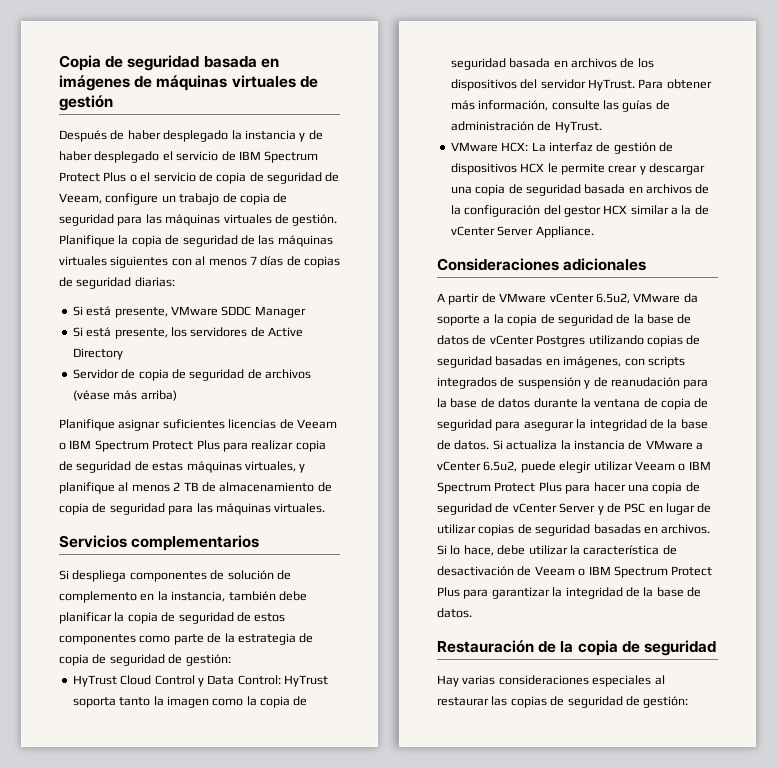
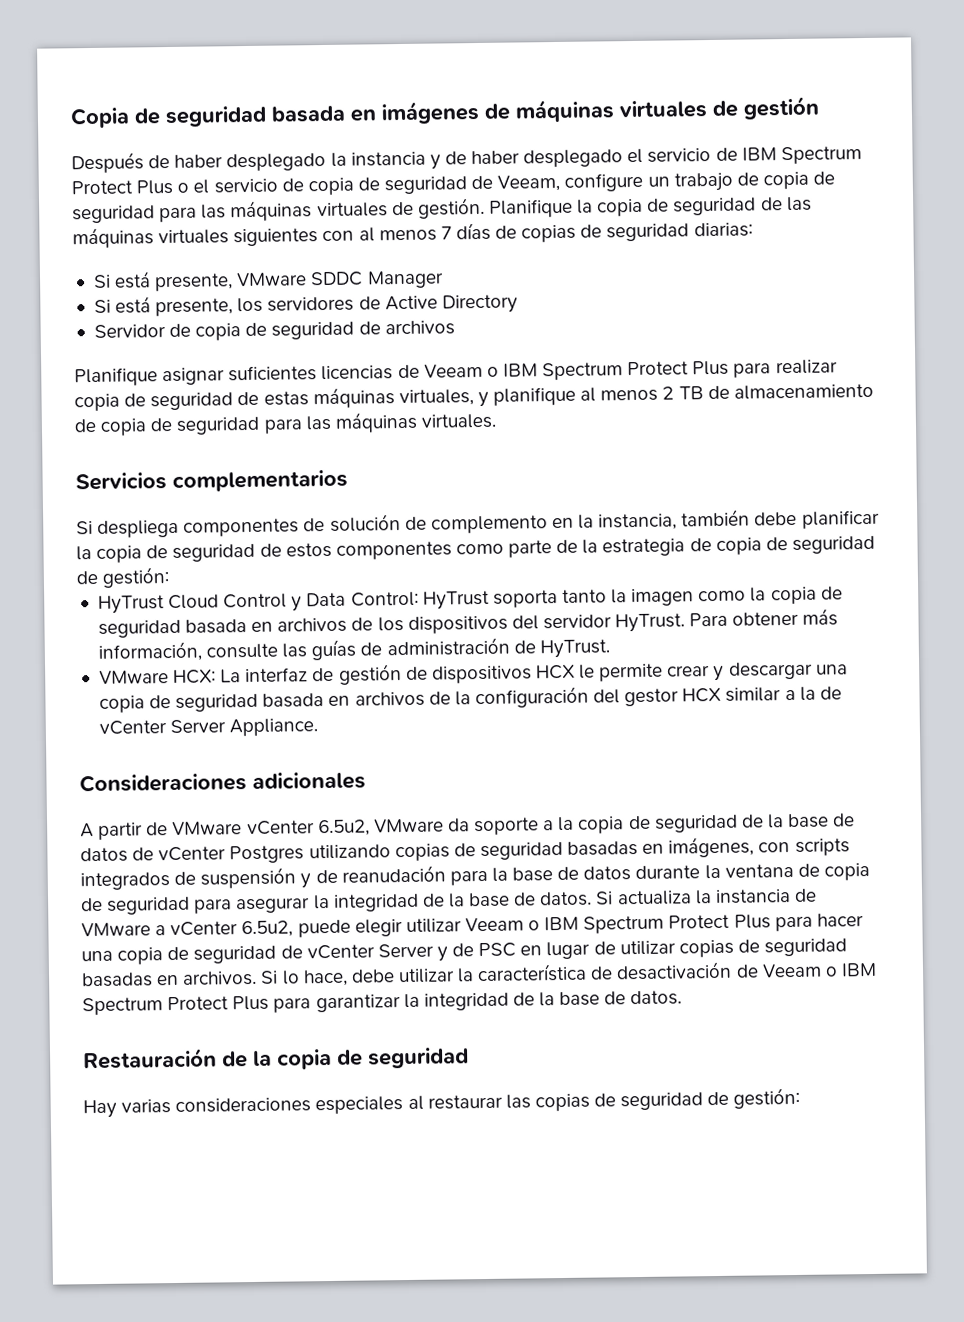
[72,390,177,401] (véase más arriba) -> (455, 328) none

